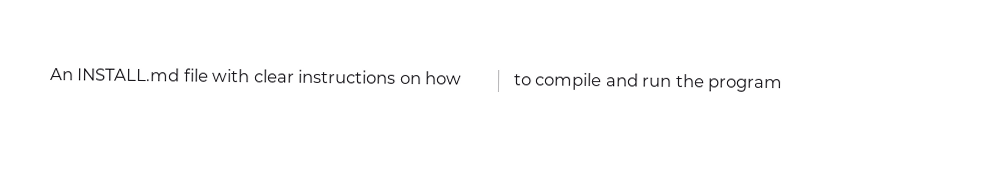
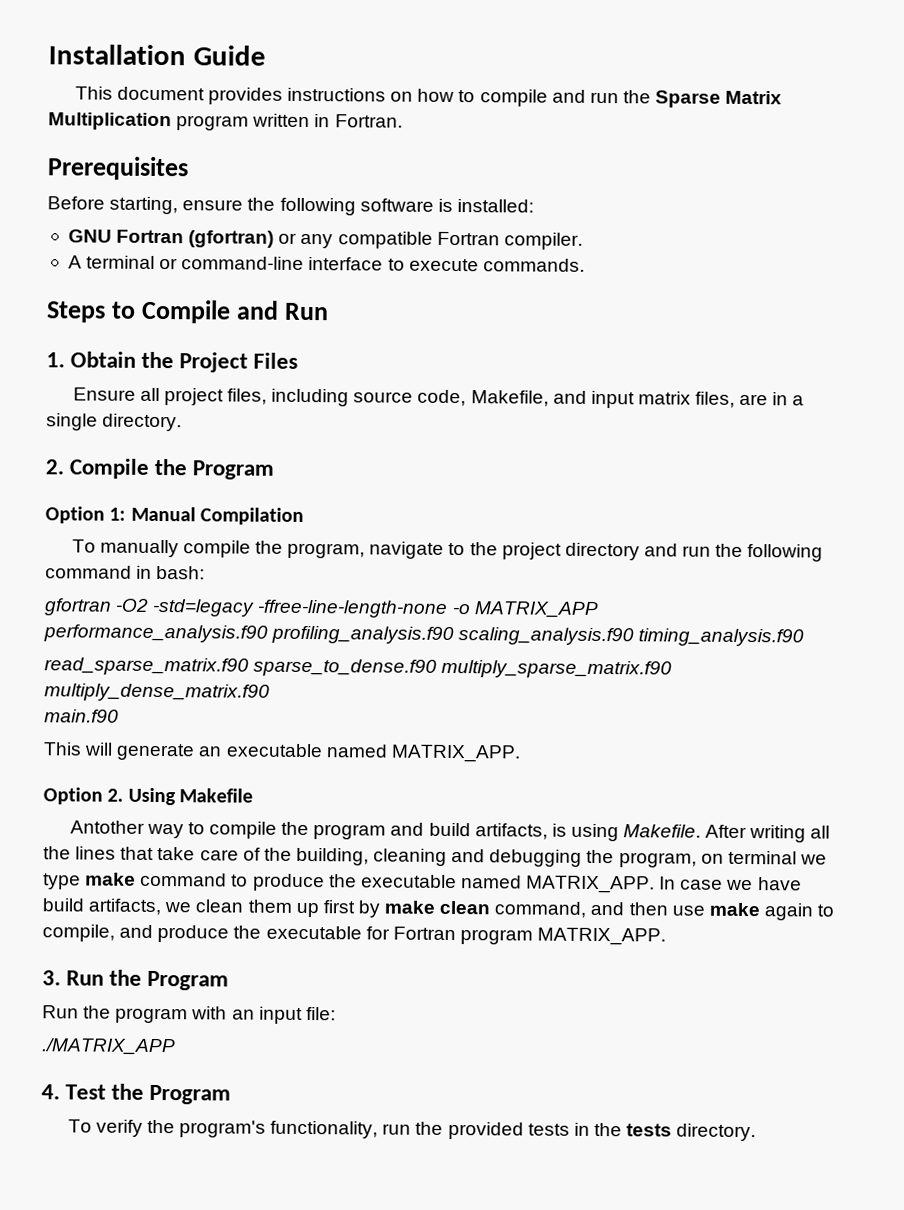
[50,67,295,83] An INSTALL.md file with clear -> [48,44,266,66] [74,86,283,105] Installation Guide // This document provides
[707,78,784,93] program -> [655,90,783,108] [48,112,403,131] [47,156,189,181] [47,196,534,216] [67,229,583,250] [67,255,585,272] [46,299,329,324] [46,351,299,373] [72,387,805,409] [46,413,183,432] [45,458,275,480] [45,506,305,525] [71,539,824,562] [45,565,206,580] [44,598,599,618] [43,624,805,647] [44,657,673,679] [44,683,270,702] [44,709,119,723] [43,742,521,763] [43,787,254,806] [69,820,831,843] [43,846,827,868] [43,872,802,894] [42,898,835,921] [42,924,667,946] [42,969,230,991] [42,1005,336,1024] [41,1038,176,1056] [41,1083,232,1105] [67,1119,757,1142] Sparse Matrix Multiplication program written in Fortran. // Prerequisites // Before starting, ensure the following software is installed: // GNU Fortran (gfortran) or any compatible Fortran compiler. // A terminal or command-line interface to execute commands. // Steps to Compile and Run // 1. Obtain the Project Files // Ensure all project files, including source code, Makefile, and input matrix files, are in a single directory. // 2. Compile the Program // Option 1: Manual Compilation // To manually compile the program, navigate to the project directory and run the following command in bash: // gfortran -O2 -std=legacy -ffree-line-length-none -o MATRIX_APP // performance_analysis.f90 profiling_analysis.f90 scaling_analysis.f90 timing_analysis.f90 // read_sparse_matrix.f90 sparse_to_dense.f90 multiply_sparse_matrix.f90 multiply_dense_matrix.f90 // main.f90 // This will generate an executable named MATRIX_APP. // Option 2. Using Makefile // Antother way to compile the program and build artifacts, is using Makefile. After writing all the lines that take care of the building, cleaning and debugging the program, on terminal we type make command to produce the executable named MATRIX_APP. In case we have build artifacts, we clean them up first by make clean command, and then use make again to compile, and produce the executable for Fortran program MATRIX_APP. // 3. Run the Program // Run the program with an input file: // ./MATRIX_APP // 4. Test the Program // To verify the program's functionality, run the provided tests in the tests directory.

